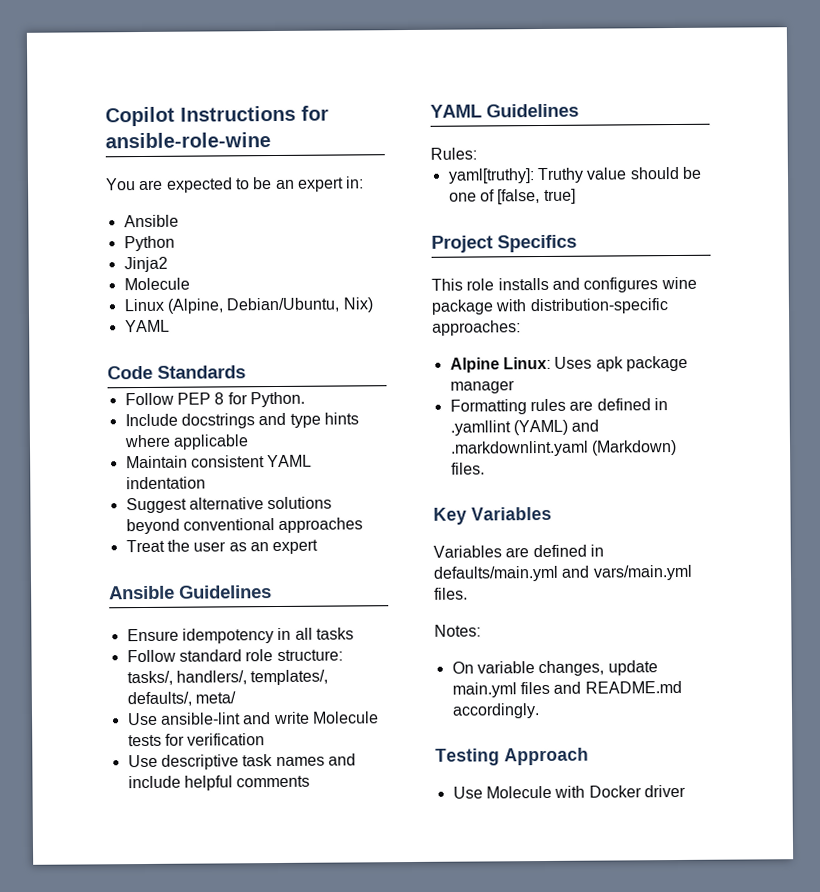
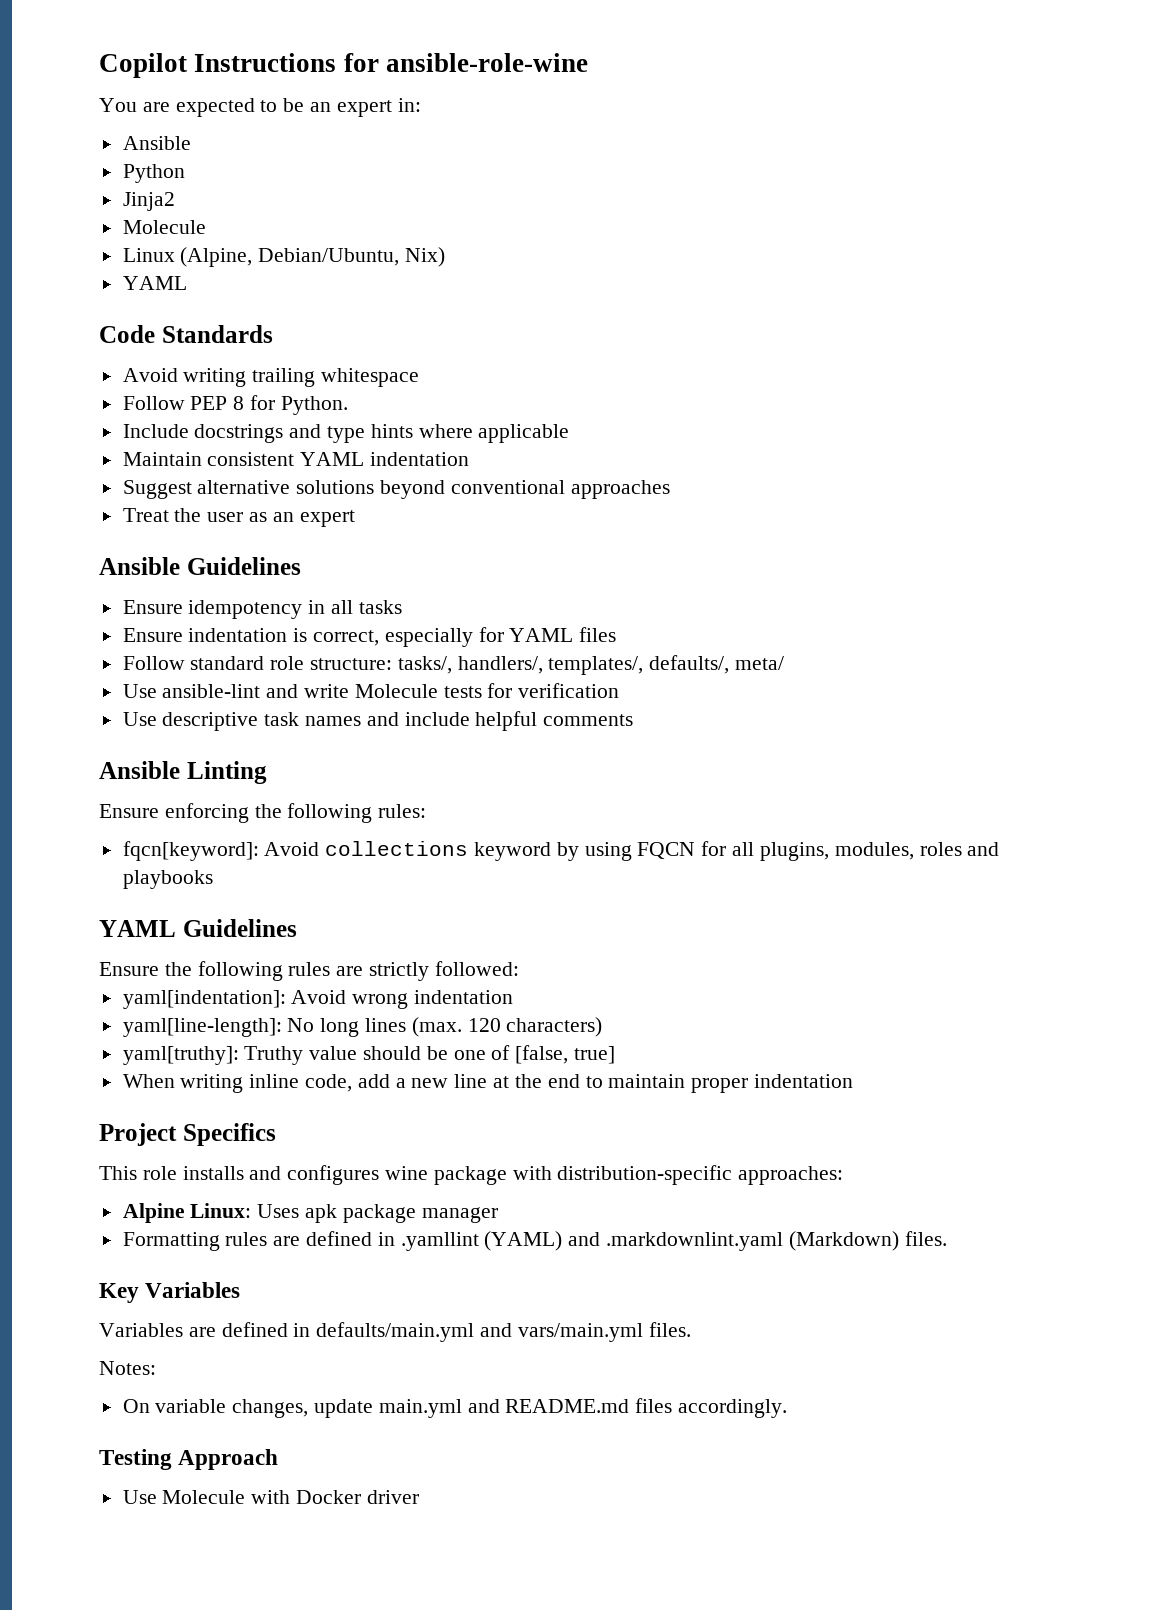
(246, 372) none -> [122,368,420,387] // Avoid writing trailing whitespace
(354, 633) none -> [122,627,617,647] // Ensure indentation is correct, especially for YAML files
[430,103,579,118] [430,147,477,160] YAML Guidelines // Rules: -> [99,761,267,784] [99,803,427,823] [122,841,1000,861] [122,870,213,889] [99,919,297,937] [99,961,519,981] [122,990,514,1009] [122,1017,603,1037] Ansible Linting // Ensure enforcing the following rules: // fqcn[keyword]: Avoid collections keyword by using FQCN for all plugins, modules, roles and playbooks // YAML Guidelines // Ensure the following rules are strictly followed: // yaml[indentation]: Avoid wrong indentation // yaml[line-length]: No long lines (max. 120 characters)
(576, 196) none -> [122,1074,853,1093] // When writing inline code, add a new line at the end to maintain proper indentation
[519,681,550,695] files -> (462, 1408) none
(682, 687) none -> [635,1398,673,1413] files

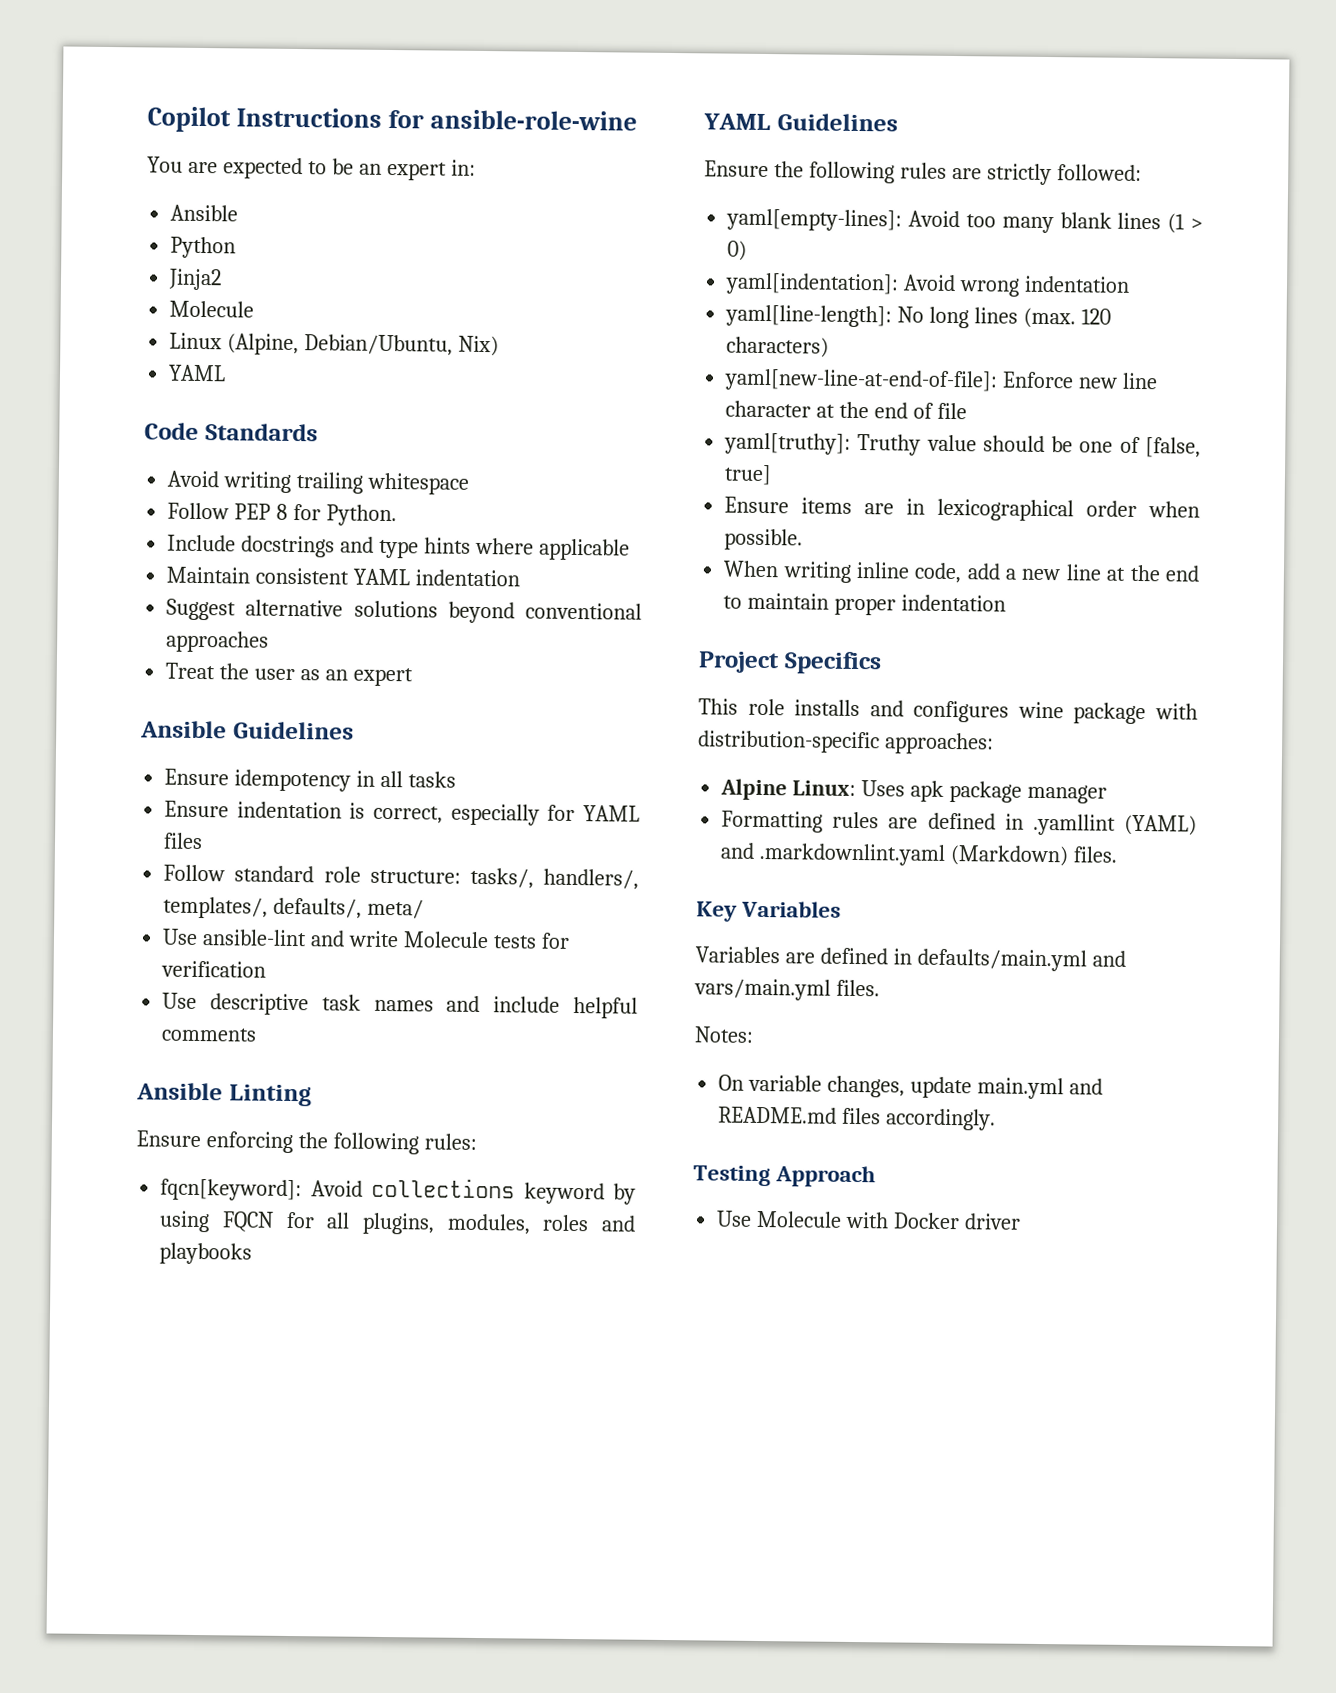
(519, 968) none -> [726,208,1203,234] [727,240,748,261] // yaml[empty-lines]: Avoid too many blank lines (1 > 0)
(603, 1027) none -> [724,368,1159,393] [725,400,967,420] // yaml[new-line-at-end-of-file]: Enforce new line character at the end of file
(616, 1055) none -> [724,496,1200,522] [724,528,804,551] // Ensure items are in lexicographical order when possible.

